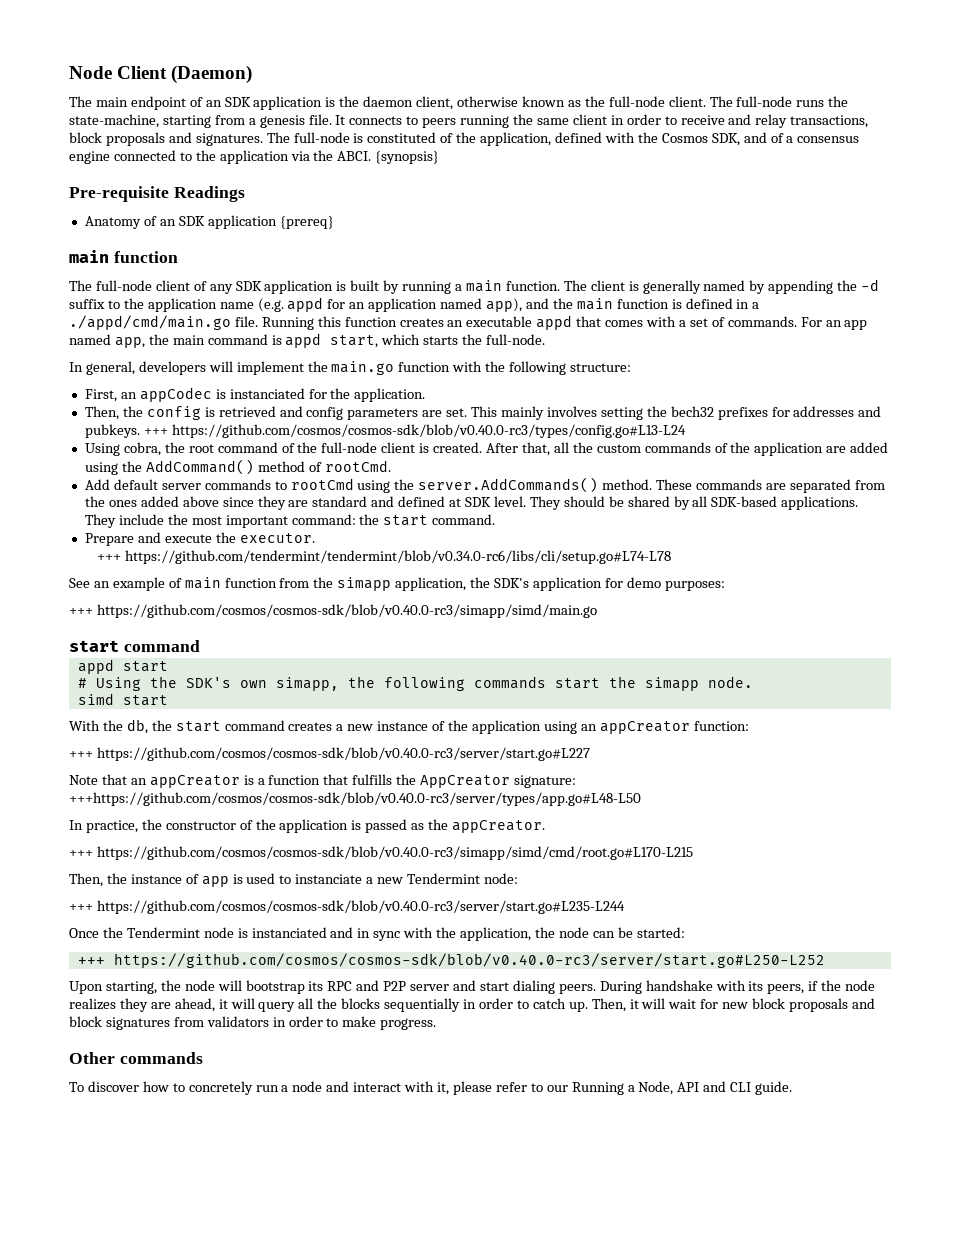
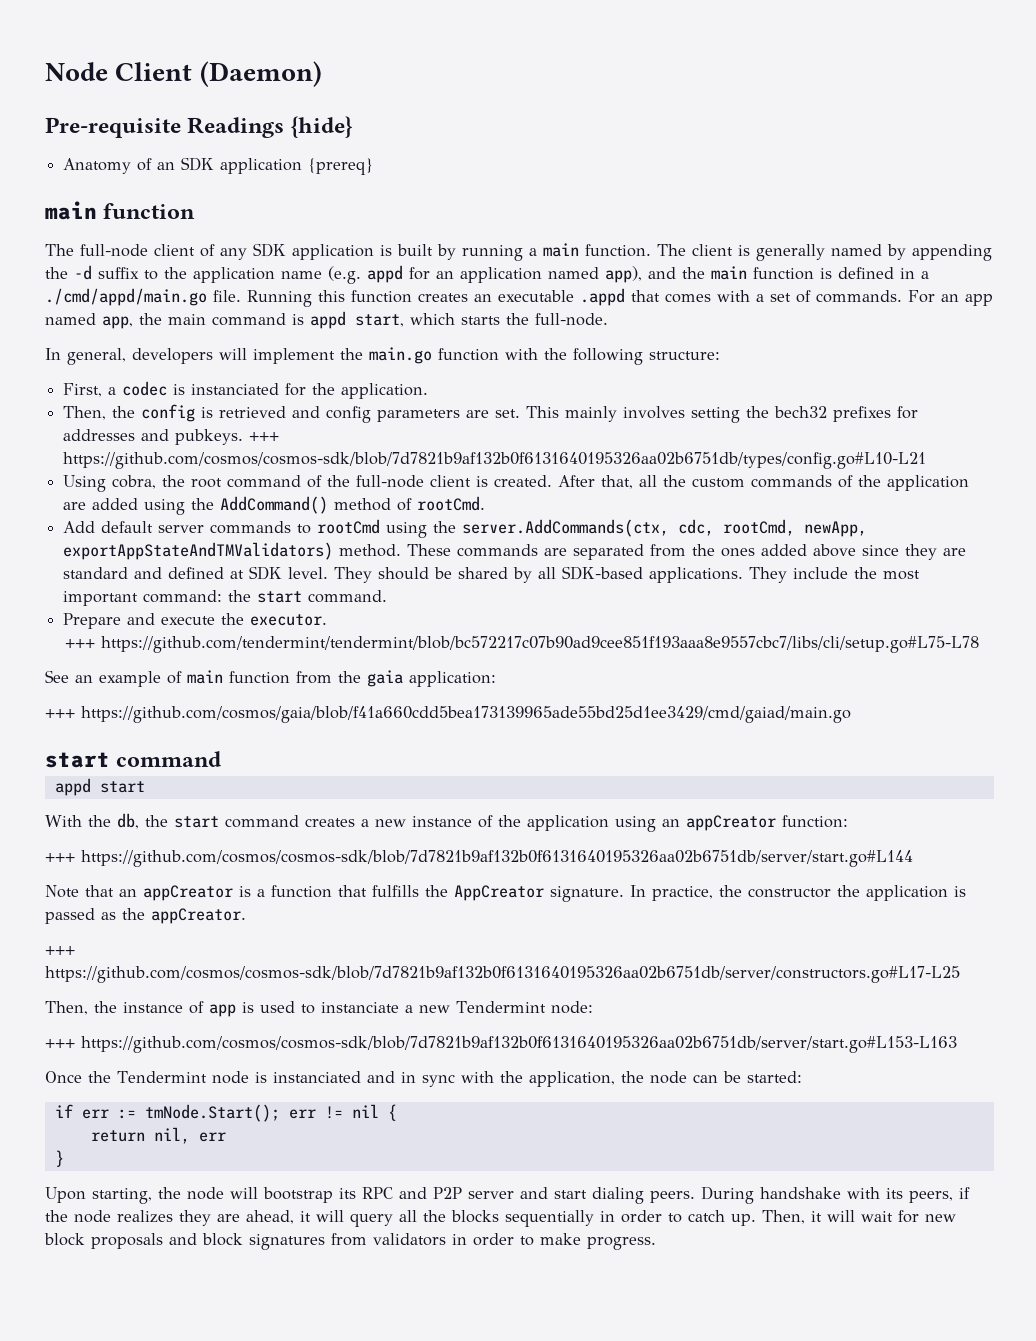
[69,96,849,110] [69,114,869,128] [69,132,860,146] [69,150,440,164] // The main endpoint of an SDK application is the daemon client, otherwise known as the full-node client. The full-node runs the state-machine, starting from a genesis file. It connects to peers running the same client in order to receive and relay transactions, block proposals and signatures. The full-node is constituted of the application, defined with the Cosmos SDK, and of a consensus engine connected to the application via the ABCI. {synopsis} -> (322, 74) none
(245, 194) none -> [290,116,353,138] {hide}
[69,315,231,330] ./appd/cmd/main.go -> [45,288,207,306] ./cmd/appd/main.go
[536,315,573,330] appd -> [580,288,625,306] .appd
[120,387,212,402] an appCodec -> [108,381,168,396] a codec
[171,424,686,438] https://github.com/cosmos/cosmos-sdk/blob/v0.40.0-rc3/types/config.go#L13-L24 -> [63,452,927,469] https://github.com/cosmos/cosmos-sdk/blob/7d7821b9af132b0f6131640195326aa02b6751db/types/config.go#L10-L21
[418,477,599,493] server.AddCommands() -> [462,519,868,537] [63,542,334,560] server.AddCommands(ctx, cdc, rootCmd, newApp, exportAppStateAndTMValidators)
[124,550,671,564] https://github.com/tendermint/tendermint/blob/v0.34.0-rc6/libs/cli/setup.go#L74-L78 -> [100,636,979,653] https://github.com/tendermint/tendermint/blob/bc572217c07b90ad9cee851f193aaa8e9557cbc7/libs/cli/setup.go#L75-L78
[337,577,725,591] [69,604,597,618] simapp application, the SDK's application for demo purposes: // +++ https://github.com/cosmos/cosmos-sdk/blob/v0.40.0-rc3/simapp/simd/main.go -> [367,670,496,687] [45,706,851,723] gaia application: // +++ https://github.com/cosmos/gaia/blob/f41a660cdd5bea173139965ade55bd25d1ee3429/cmd/gaiad/main.go
[77,676,753,691] [77,693,168,706] // # Using the SDK's own simapp, the following commands start the simapp node. // simd start -> (145, 787) none
[96,747,590,761] https://github.com/cosmos/cosmos-sdk/blob/v0.40.0-rc3/server/start.go#L227 -> [81,850,913,867] https://github.com/cosmos/cosmos-sdk/blob/7d7821b9af132b0f6131640195326aa02b6751db/server/start.go#L144
[514,775,577,788] [69,792,641,806] signature: +++https://github.com/cosmos/cosmos-sdk/blob/v0.40.0-rc3/server/types/app.go#L48-L50 // -> [550,886,624,902] signature.
[239,820,253,830] of -> (831, 893) none
[96,846,693,860] https://github.com/cosmos/cosmos-sdk/blob/v0.40.0-rc3/simapp/simd/cmd/root.go#L170-L215 -> [45,966,960,983] https://github.com/cosmos/cosmos-sdk/blob/7d7821b9af132b0f6131640195326aa02b6751db/server/constructors.go#L17-L25
[96,900,625,914] https://github.com/cosmos/cosmos-sdk/blob/v0.40.0-rc3/server/start.go#L235-L244 -> [81,1036,957,1053] https://github.com/cosmos/cosmos-sdk/blob/7d7821b9af132b0f6131640195326aa02b6751db/server/start.go#L153-L163
[77,953,825,968] +++ https://github.com/cosmos/cosmos-sdk/blob/v0.40.0-rc3/server/start.go#L250-L252 -> [54,1104,397,1122] [90,1127,226,1144] [54,1150,64,1167] if err := tmNode.Start(); err != nil { // return nil, err // }
[69,1052,203,1064] [69,1081,793,1095] // Other commands // To discover how to concretely run a node and interact with it, please refer to our Running a Node, API and CLI guide. -> (656, 1243) none

